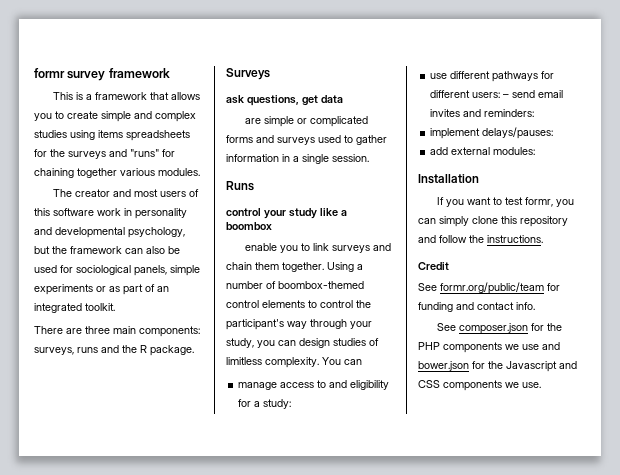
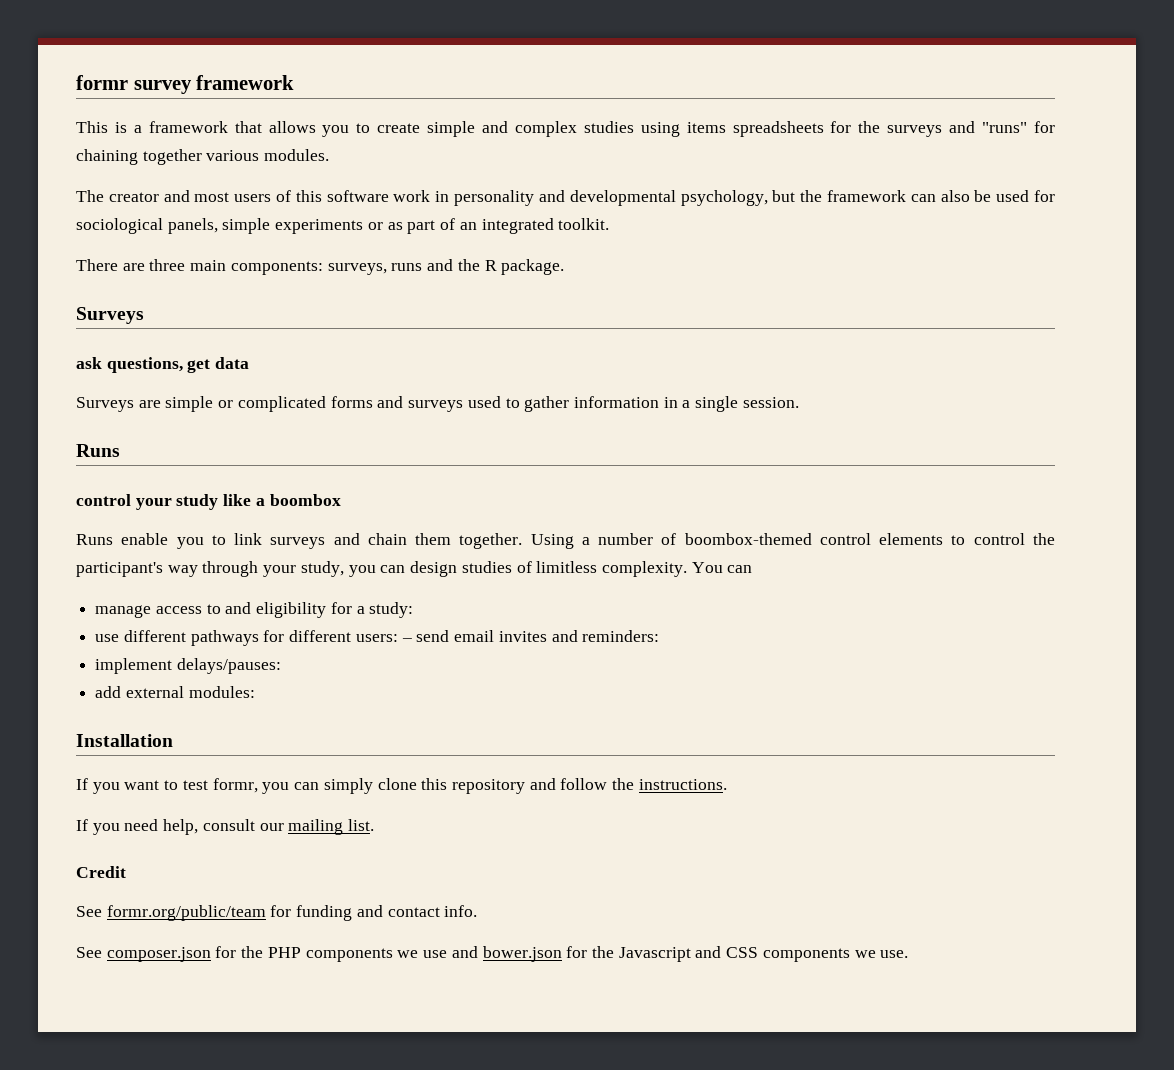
(343, 99) none -> [76,397,134,412] Surveys
(272, 226) none -> [76,534,113,545] Runs
(543, 239) none -> [76,819,375,835] // If you need help, consult our mailing list.

